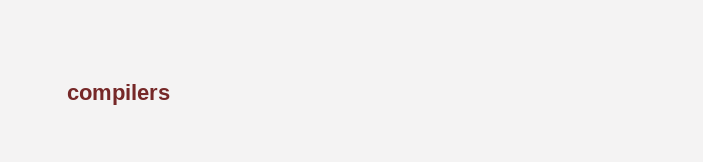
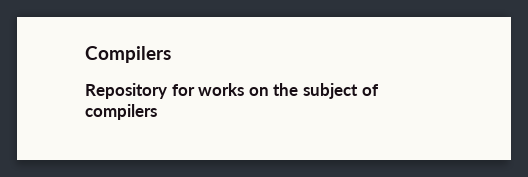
(67, 94) none -> [85,46,171,63] [85,83,379,99] Compilers // Repository for works on the subject of

